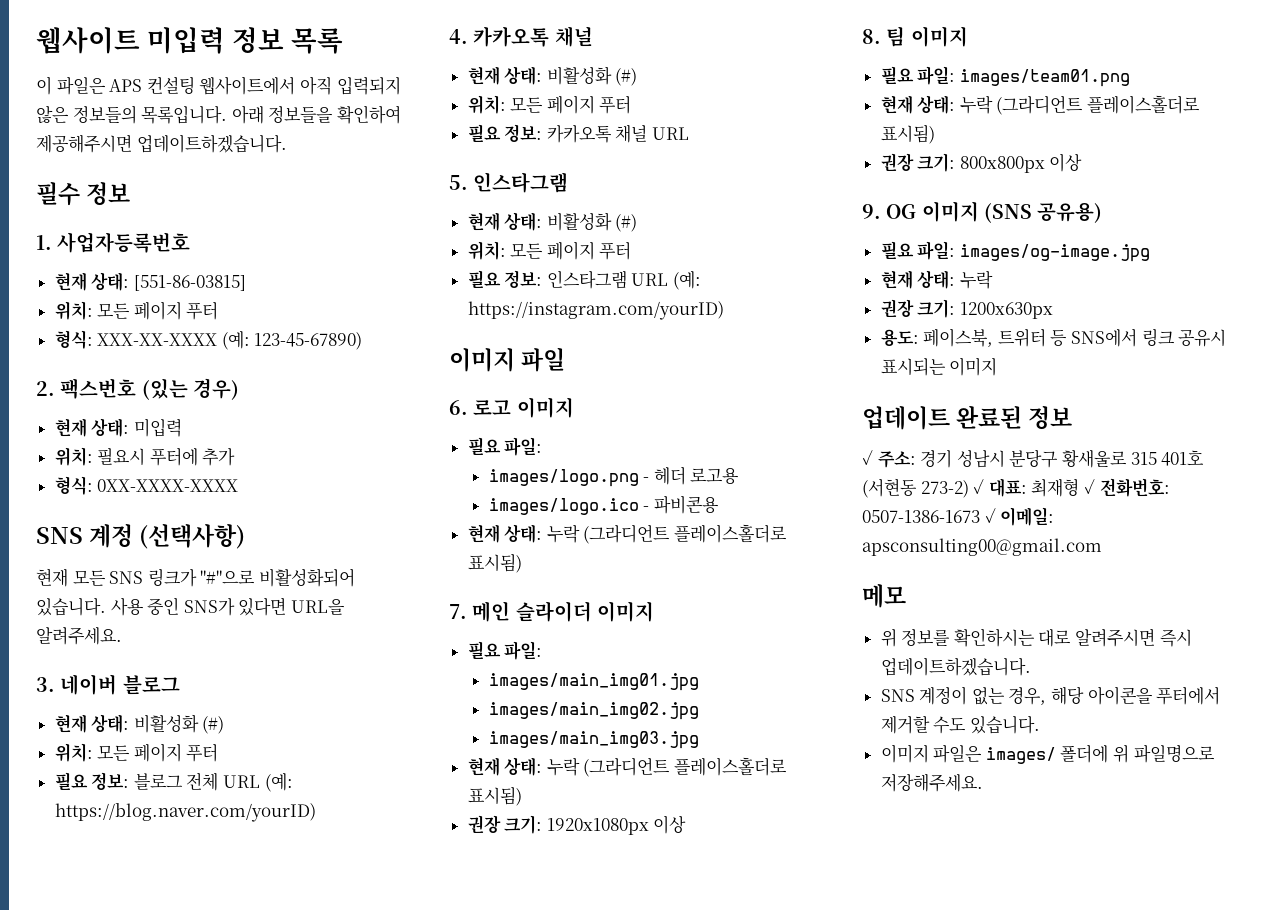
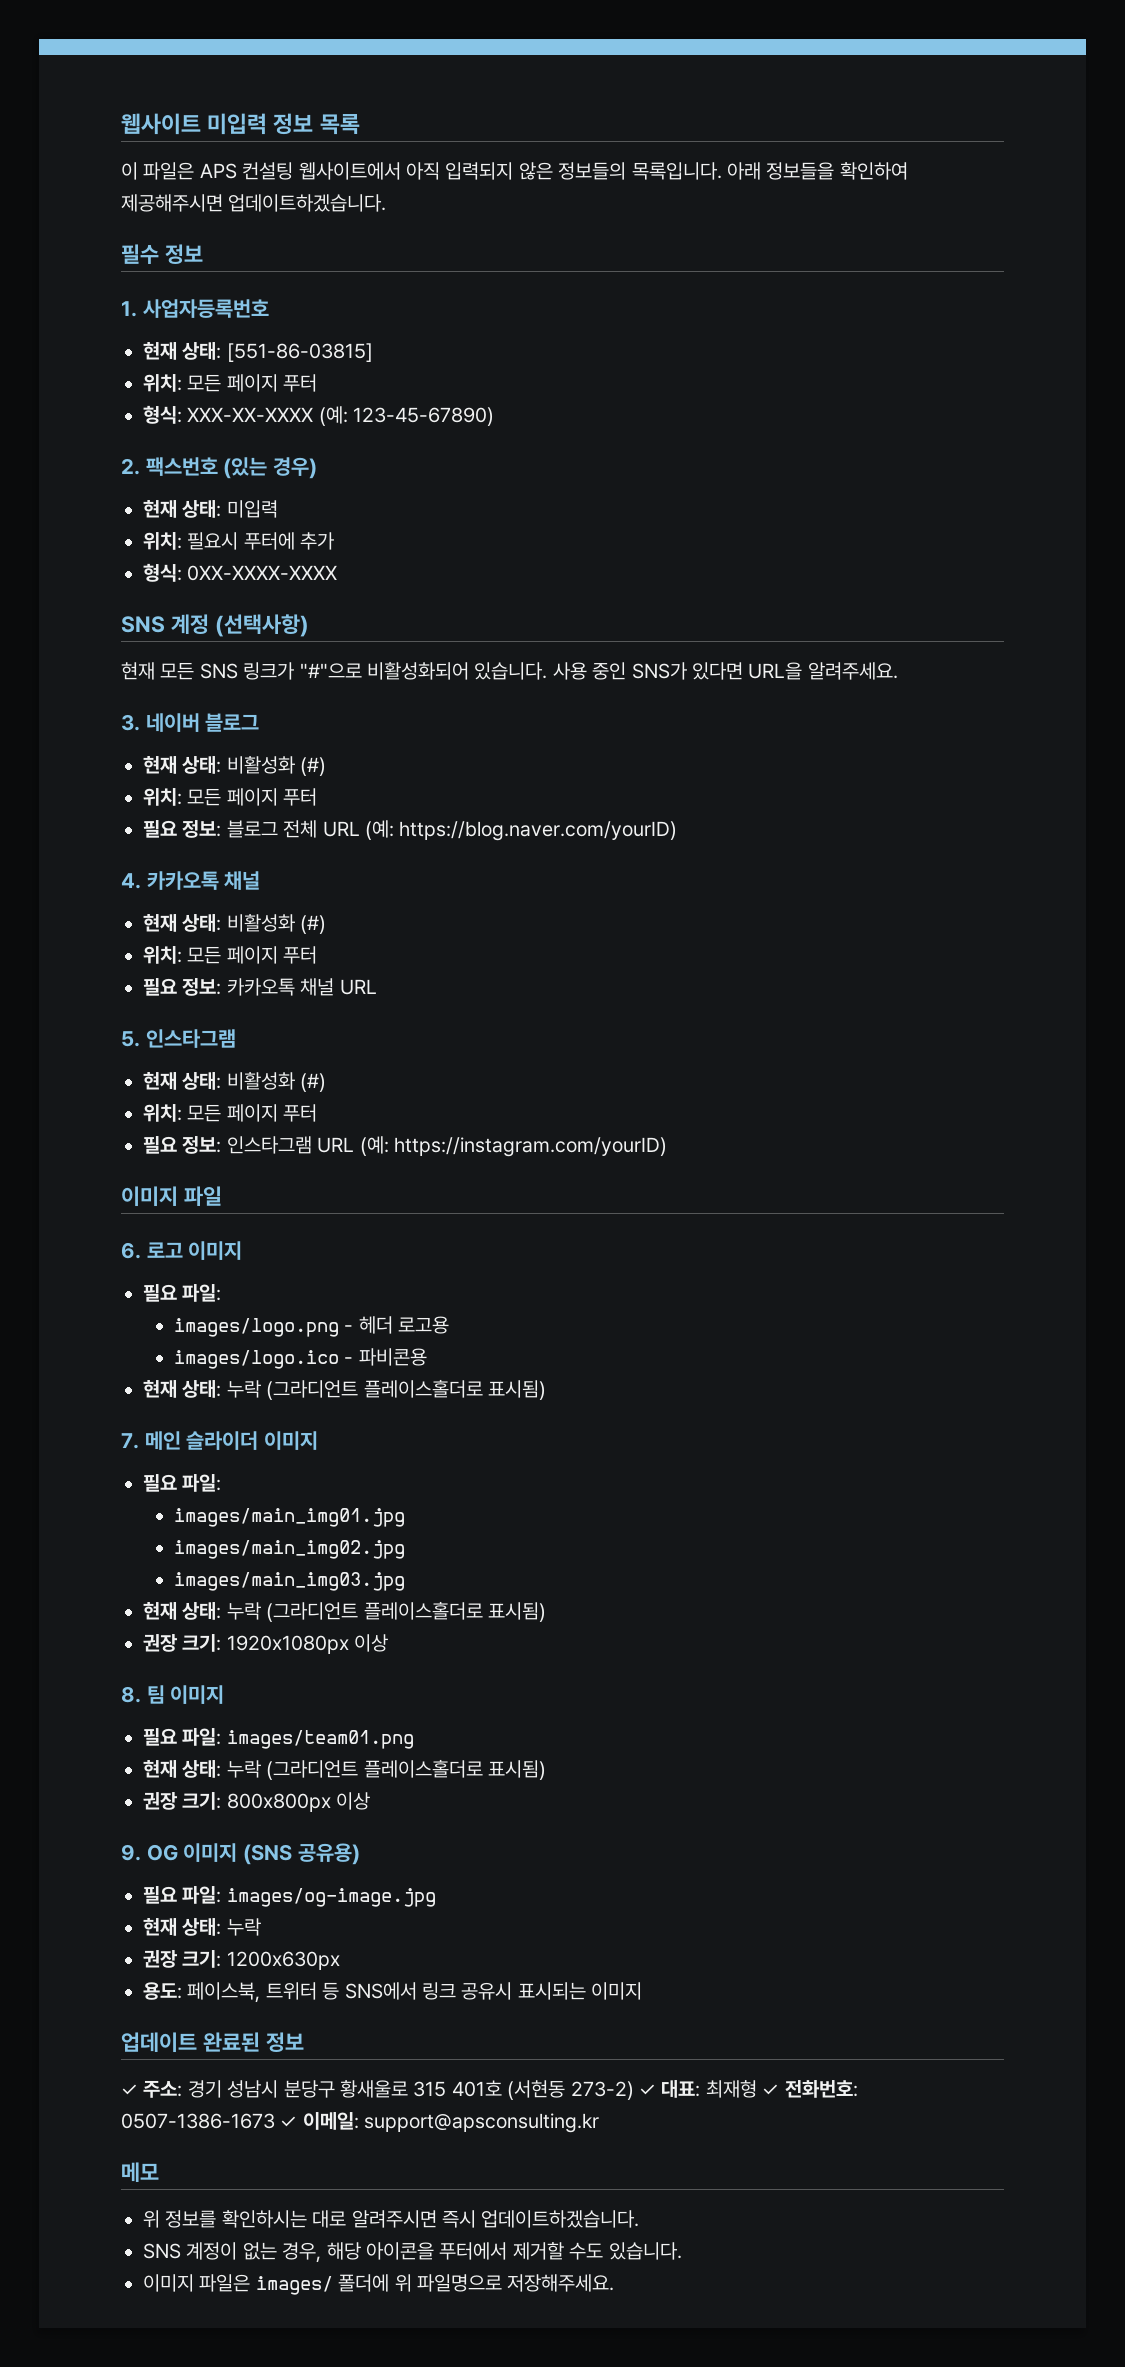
[862,538,1102,556] apsconsulting00@gmail.com -> [364,2113,600,2133] support@apsconsulting.kr

